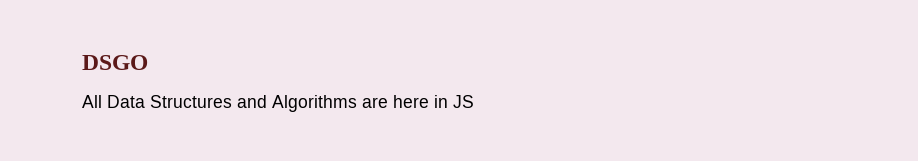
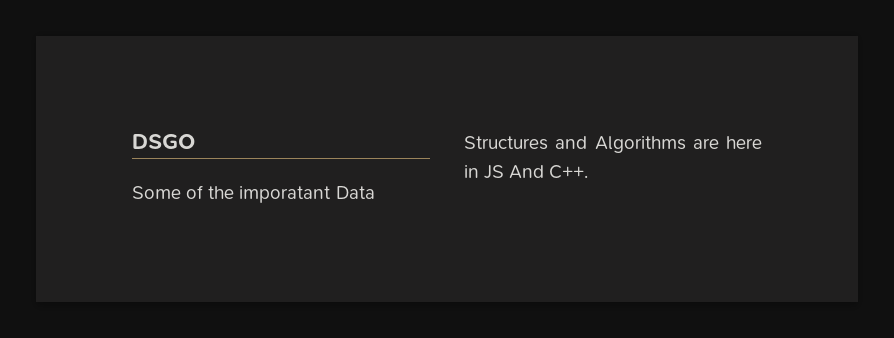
[82,95,102,108] All -> [132,185,332,203] Some of the imporatant
(474, 101) none -> [509,165,589,179] And C++.

